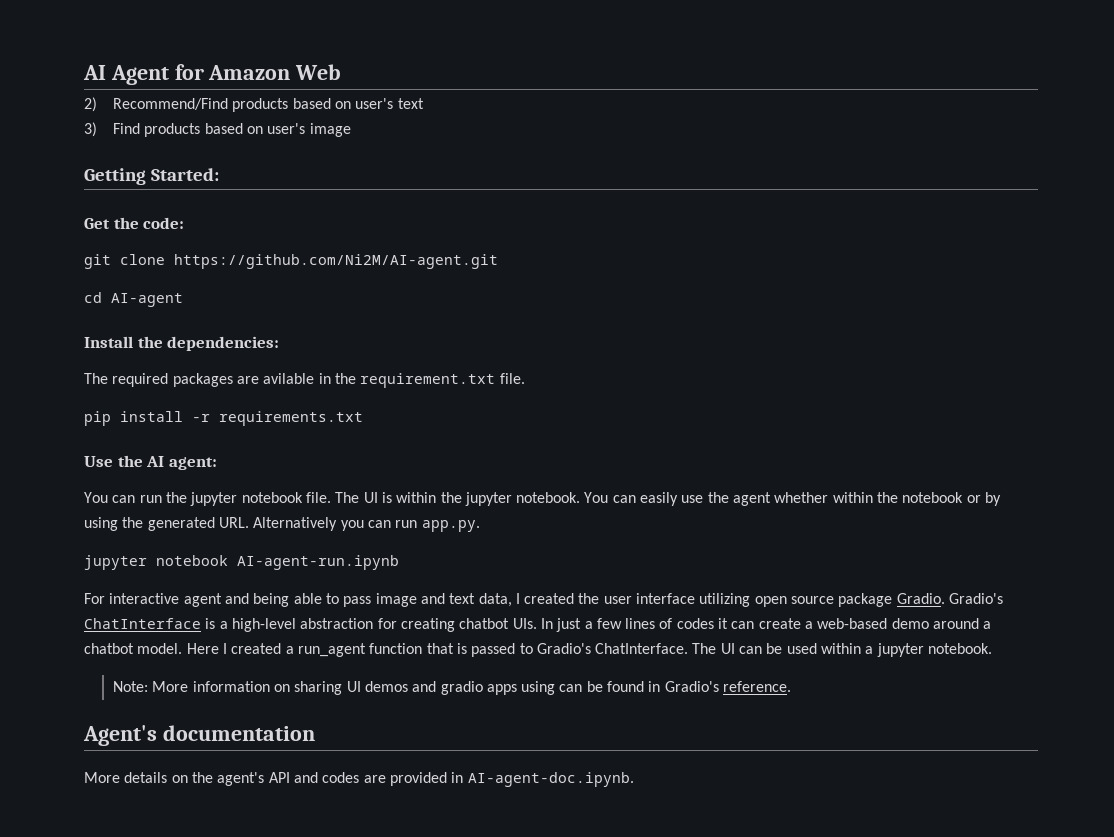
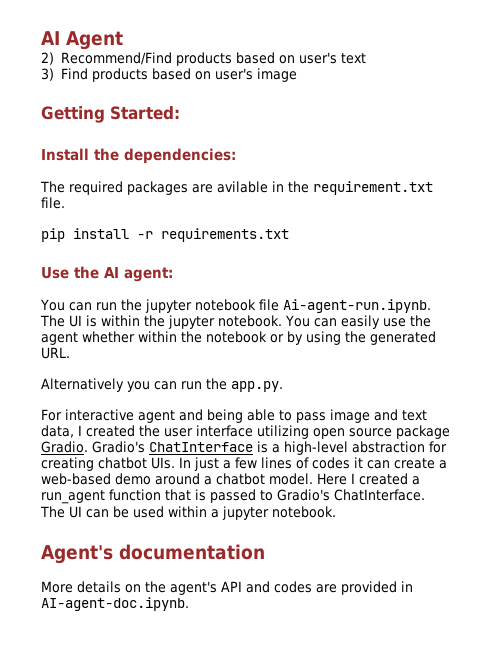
[174,64,342,80] for Amazon Web -> (123, 40) none
[84,217,185,229] [84,254,498,269] [84,292,183,307] // Get the code: // git clone https://github.com/Ni2M/AI-agent.git // cd AI-agent -> (180, 113) none
[305,492,331,503] file. -> [258,299,431,313] file Ai-agent-run.ipynb.
(249, 522) none -> (70, 353) //
(418, 524) none -> [206,378,227,390] the
[84,555,399,570] // jupyter notebook AI-agent-run.ipynb -> (283, 386) none
[112,681,792,695] // Note: More information on sharing UI demos and gradio apps using can be found in Gradio's reference. -> (336, 512) none

